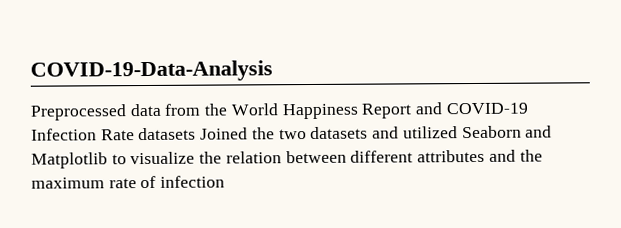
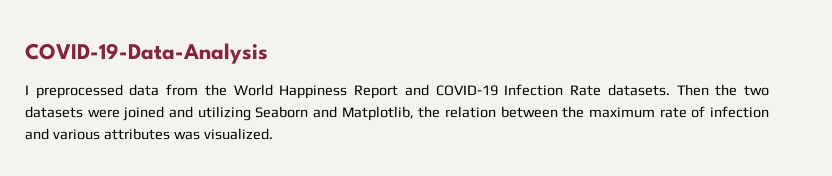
[30,104,127,121] Preprocessed -> [25,84,123,99] I preprocessed
[138,127,249,141] datasets Joined -> [607,84,709,96] datasets. Then
[372,125,553,139] [31,149,516,169] and utilized Seaborn and Matplotlib to visualize the relation between different attributes and -> [87,106,558,121] were joined and utilizing Seaborn and Matplotlib, the relation between
(226, 181) none -> [25,128,273,140] and various attributes was visualized.

